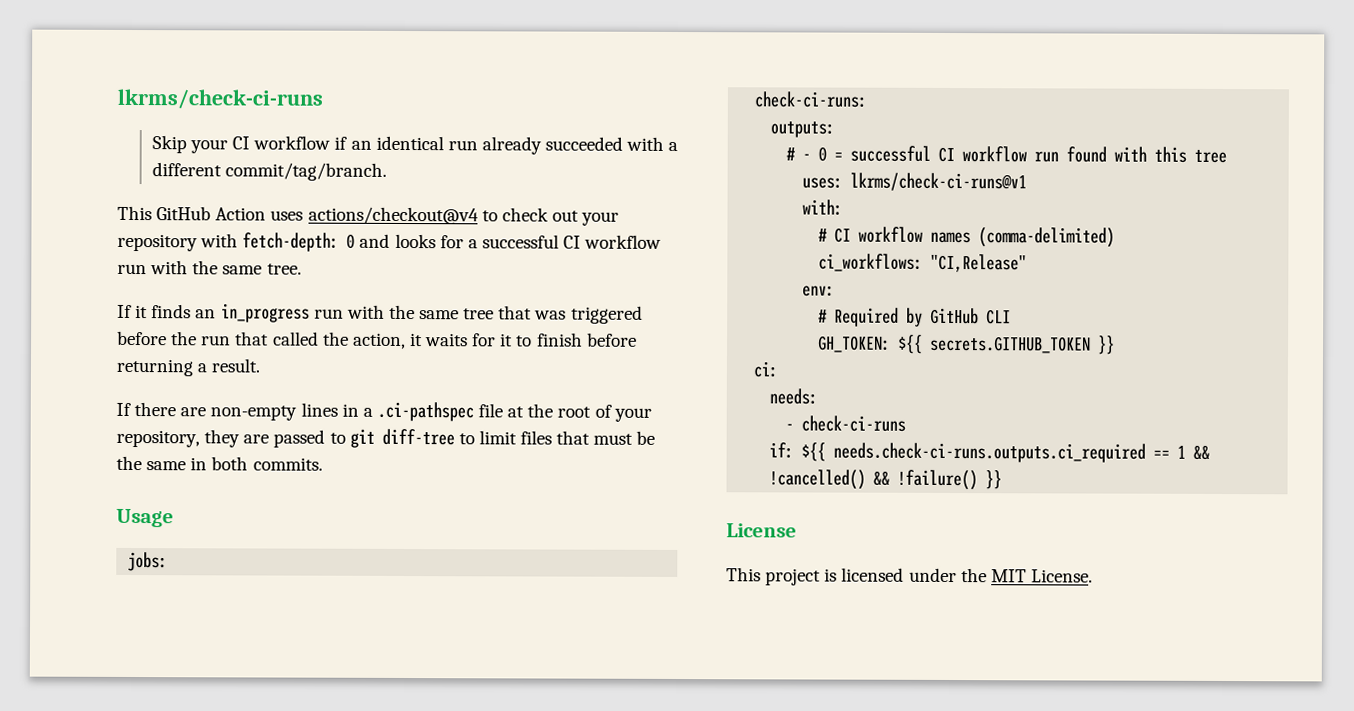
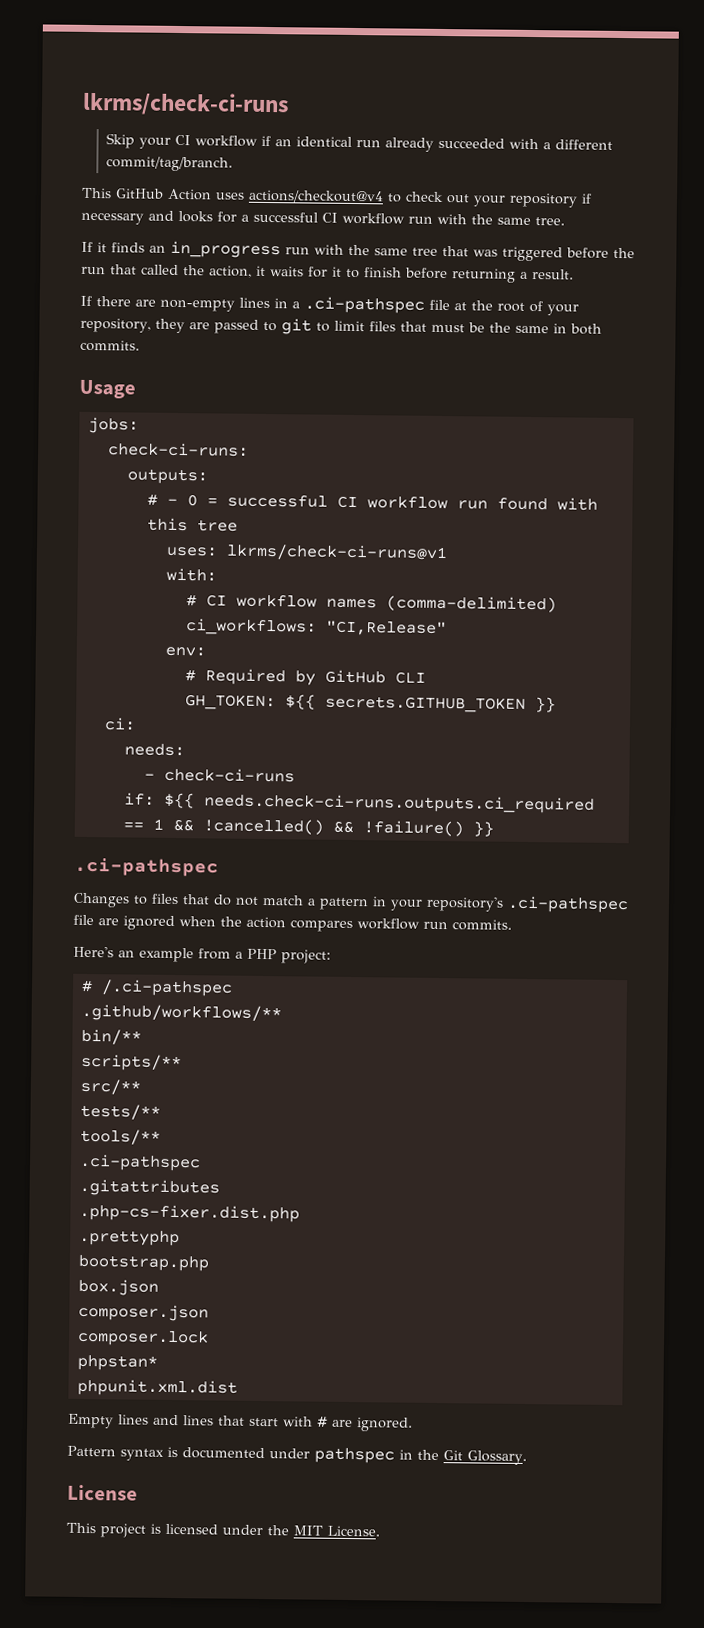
[200,232,356,252] with fetch-depth: 0 -> [581,193,592,204] [81,211,144,225] if necessary
[381,428,455,446] diff-tree -> (312, 326) none
(1003, 480) none -> [74,857,219,877] [73,892,629,914] [73,914,512,933] [73,945,331,964] [80,979,233,997] [80,1003,282,1023] [80,1028,142,1045] [80,1053,182,1072] [79,1078,141,1095] [79,1103,161,1120] [79,1128,161,1145] [78,1153,201,1172] [78,1178,220,1197] [78,1203,300,1223] [78,1229,180,1247] [77,1254,209,1272] [77,1278,159,1296] [77,1303,209,1322] [76,1329,209,1347] [76,1354,158,1371] [76,1378,238,1397] [68,1413,413,1432] [67,1445,527,1466] // .ci-pathspec // Changes to files that do not match a pattern in your repository's .ci-pathspec file are ignored when the action compares workflow run commits. // Here's an example from a PHP project: // # /.ci-pathspec // .github/workflows/** // bin/** // scripts/** // src/** // tests/** // tools/** // .ci-pathspec // .gitattributes // .php-cs-fixer.dist.php // .prettyphp // bootstrap.php // box.json // composer.json // composer.lock // phpstan* // phpunit.xml.dist // Empty lines and lines that start with # are ignored. // Pattern syntax is documented under pathspec in the Git Glossary.

